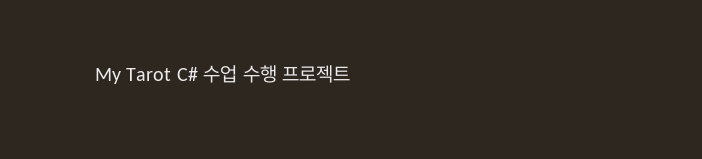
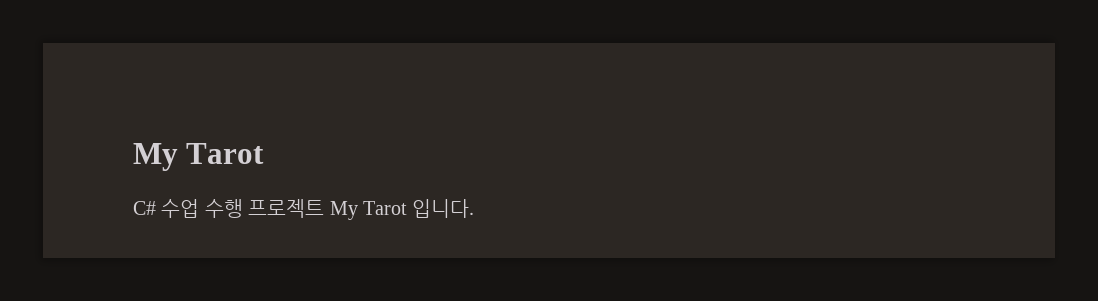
[95,68,172,84] My Tarot -> [133,143,265,171] My Tarot //
(350, 74) none -> [329,199,475,220] My Tarot 입니다.

